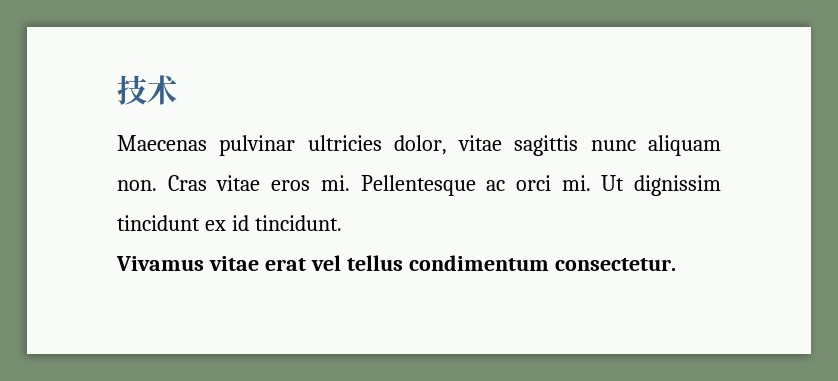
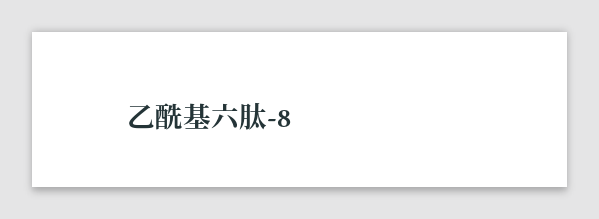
[117,75,177,105] [117,135,721,156] [117,175,721,196] [117,215,342,231] [116,255,676,271] 技术 // Maecenas pulvinar ultricies dolor, vitae sagittis nunc aliquam non. Cras vitae eros mi. Pellentesque ac orci mi. Ut dignissim tincidunt ex id tincidunt. // Vivamus vitae erat vel tellus condimentum consectetur. -> [127,102,291,131] 乙酰基六肽-8

